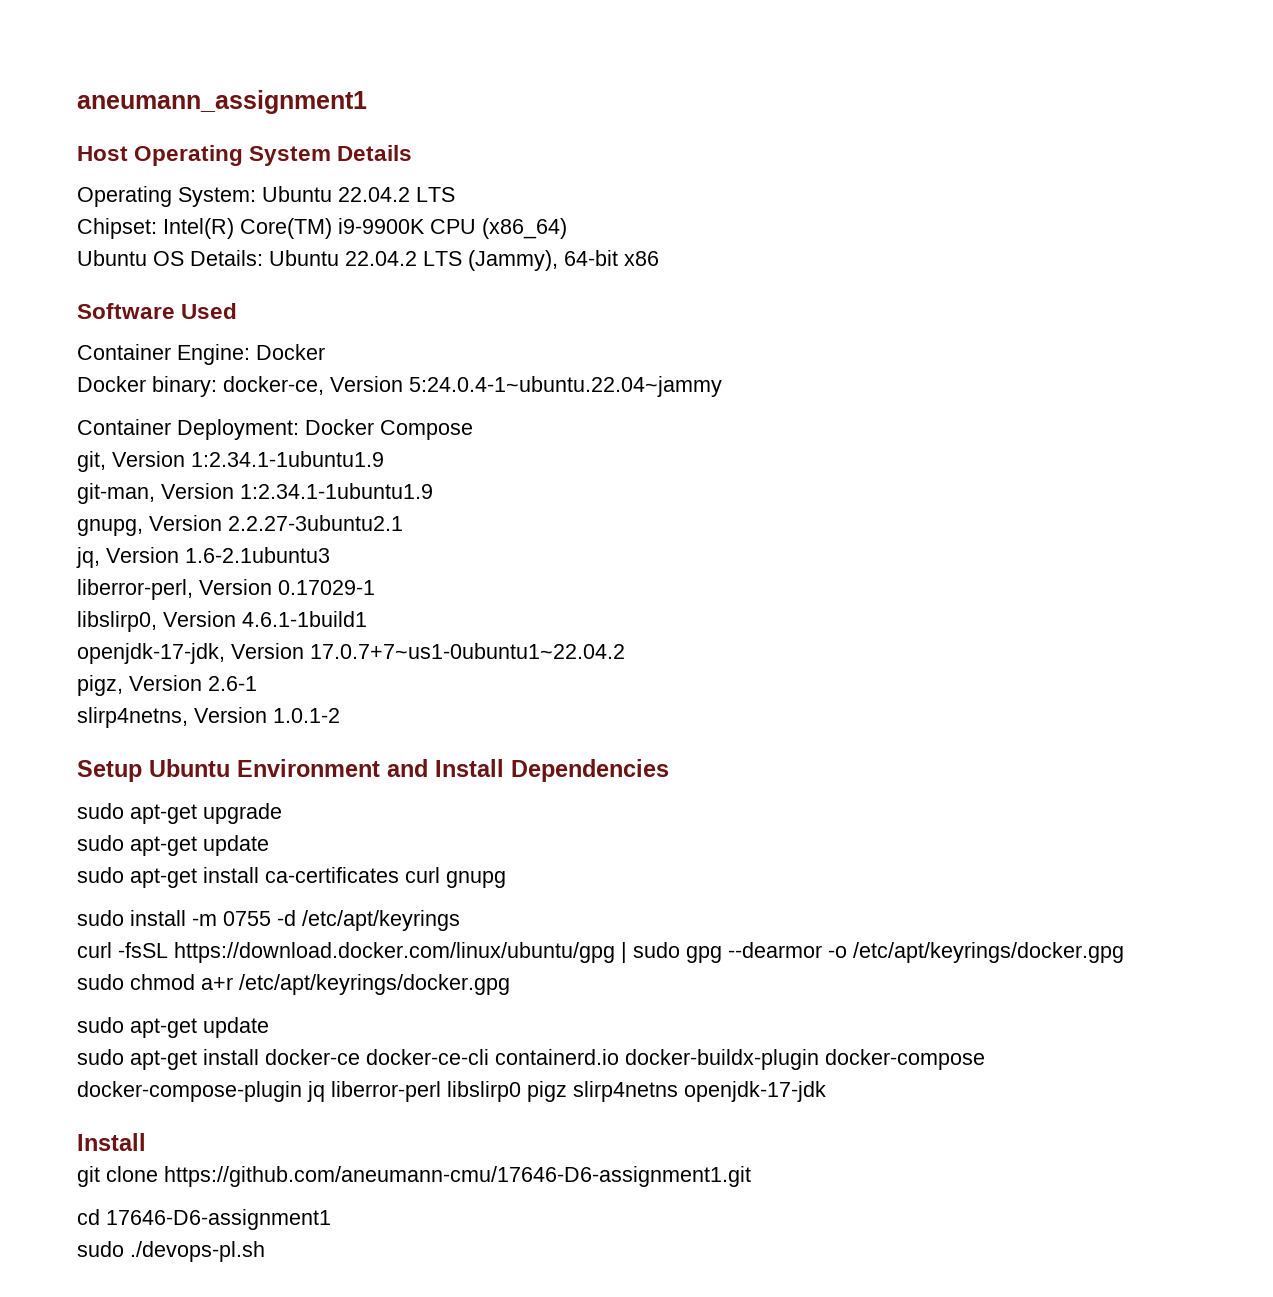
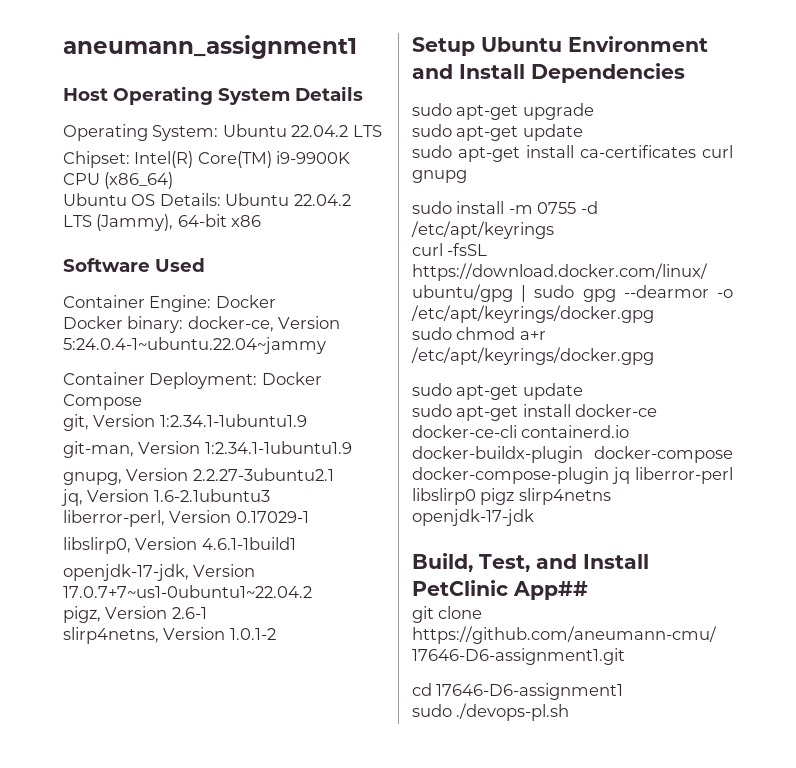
[77,1133,146,1151] Install -> [412,553,649,572] [412,580,588,600] Build, Test, and Install PetClinic App##

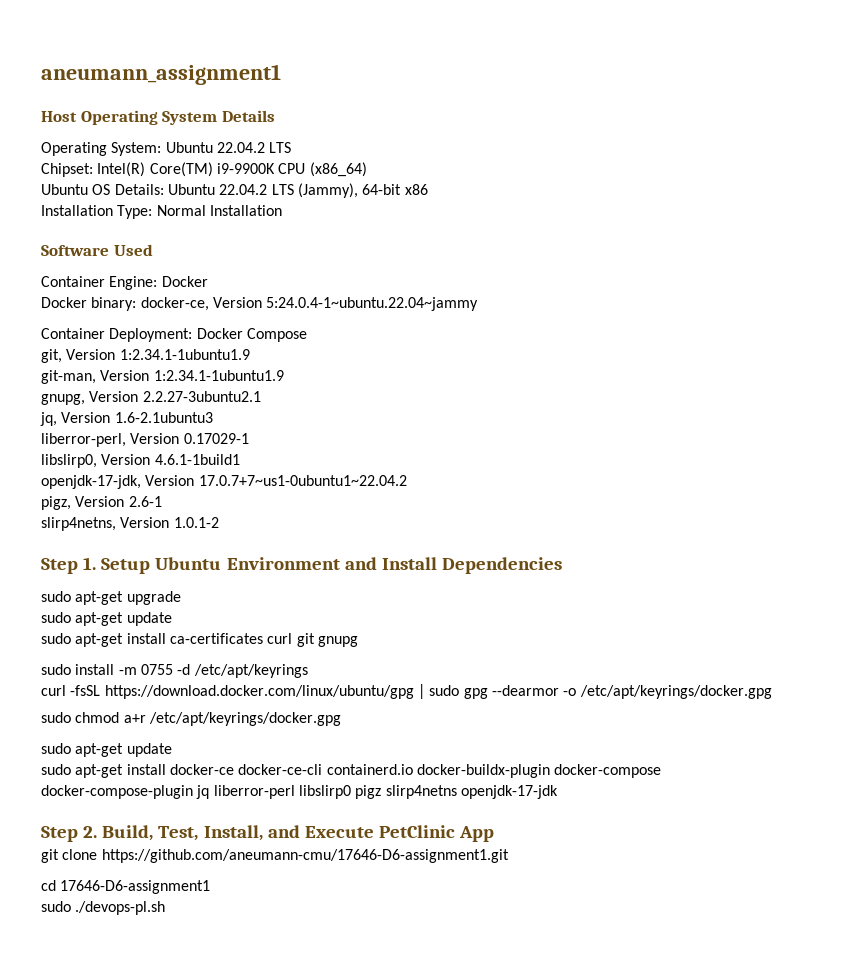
(262, 221) none -> [41,205,282,219] // Installation Type: Normal Installation
(276, 634) none -> [41,557,97,574] Step 1.
(733, 151) none -> [296,633,315,647] git
[412,553,649,572] [412,580,588,600] Build, Test, and Install PetClinic App## -> [41,825,495,842] Step 2. Build, Test, Install, and Execute PetClinic App

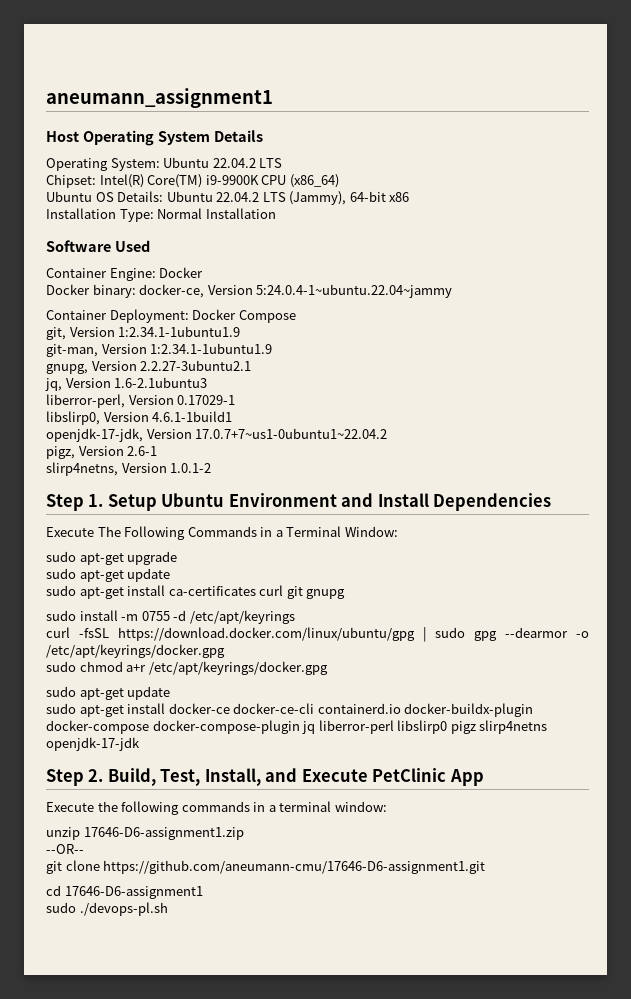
(562, 565) none -> [46,526,398,540] // Execute The Following Commands in a Terminal Window:
(495, 834) none -> [46,801,387,815] [46,827,244,840] [46,844,84,854] // Execute the following commands in a terminal window: // unzip 17646-D6-assignment1.zip // --OR--

